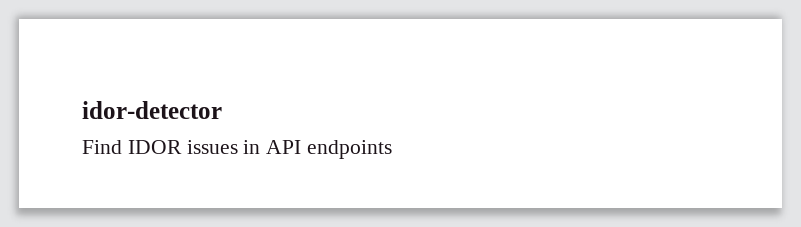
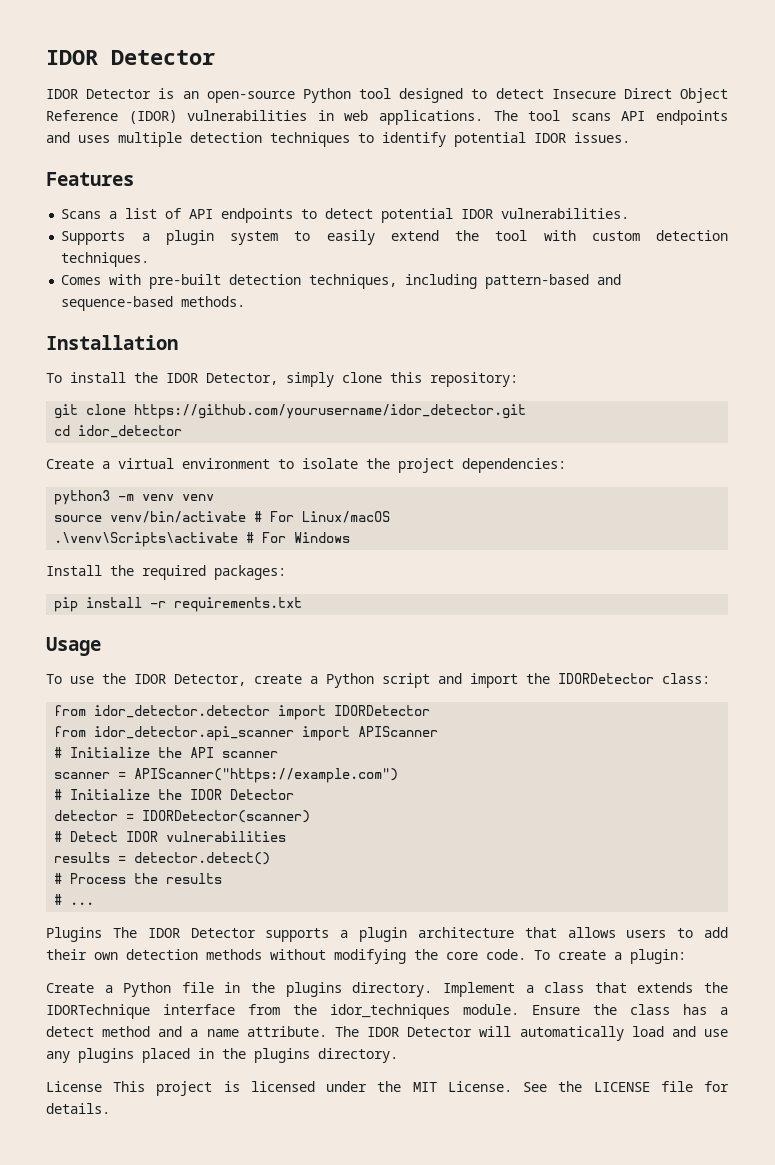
[82,101,222,119] [82,140,393,159] idor-detector // Find IDOR issues in API endpoints -> [46,50,215,65] [46,88,728,103] [46,110,729,125] [46,132,630,147] [46,172,134,186] [61,208,630,223] [61,230,729,245] [61,252,150,267] [61,274,622,289] [61,296,246,311] [46,335,178,350] [46,372,518,387] [54,404,527,419] [54,425,183,438] [46,458,566,473] [54,490,215,505] [54,511,391,523] [54,532,351,547] [46,565,286,580] [54,597,303,612] [46,637,101,656] [46,673,710,688] [54,705,431,720] [54,726,439,741] [54,747,279,758] [54,768,399,783] [54,789,295,800] [54,810,311,823] [54,831,287,842] [54,852,271,865] [54,873,223,884] [54,894,95,905] [46,927,729,942] [46,949,686,964] [46,982,729,997] [46,1004,728,1019] [46,1026,728,1041] [46,1048,398,1063] [46,1081,730,1096] [46,1103,110,1114] IDOR Detector // IDOR Detector is an open-source Python tool designed to detect Insecure Direct Object Reference (IDOR) vulnerabilities in web applications. The tool scans API endpoints and uses multiple detection techniques to identify potential IDOR issues. // Features // Scans a list of API endpoints to detect potential IDOR vulnerabilities. // Supports a plugin system to easily extend the tool with custom detection techniques. // Comes with pre-built detection techniques, including pattern-based and sequence-based methods. // Installation // To install the IDOR Detector, simply clone this repository: // git clone https://github.com/yourusername/idor_detector.git // cd idor_detector // Create a virtual environment to isolate the project dependencies: // python3 -m venv venv // source venv/bin/activate # For Linux/macOS // .\venv\Scripts\activate # For Windows // Install the required packages: // pip install -r requirements.txt // Usage // To use the IDOR Detector, create a Python script and import the IDORDetector class: // from idor_detector.detector import IDORDetector // from idor_detector.api_scanner import APIScanner // # Initialize the API scanner // scanner = APIScanner("https://example.com") // # Initialize the IDOR Detector // detector = IDORDetector(scanner) // # Detect IDOR vulnerabilities // results = detector.detect() // # Process the results // # ... // Plugins The IDOR Detector supports a plugin architecture that allows users to add their own detection methods without modifying the core code. To create a plugin: // Create a Python file in the plugins directory. Implement a class that extends the IDORTechnique interface from the idor_techniques module. Ensure the class has a detect method and a name attribute. The IDOR Detector will automatically load and use any plugins placed in the plugins directory. // License This project is licensed under the MIT License. See the LICENSE file for details.

